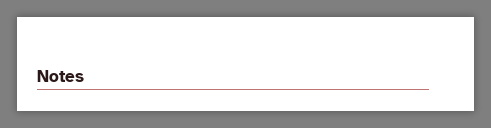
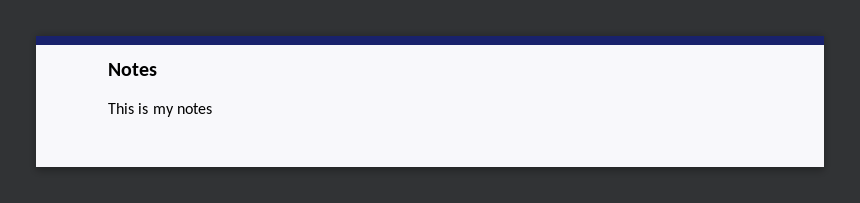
(84, 76) none -> [108,103,212,117] // This is my notes

